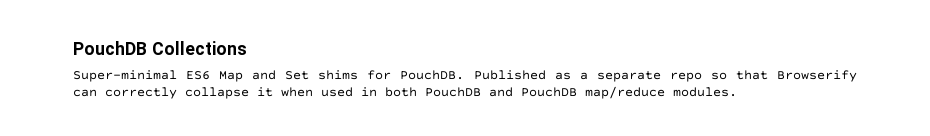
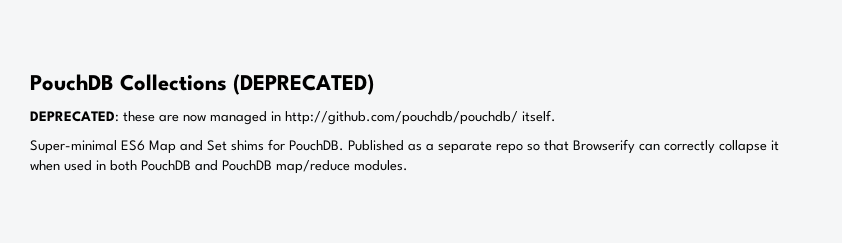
(247, 48) none -> [233,74,375,95] [30,110,556,125] (DEPRECATED) // DEPRECATED: these are now managed in http://github.com/pouchdb/pouchdb/ itself.

